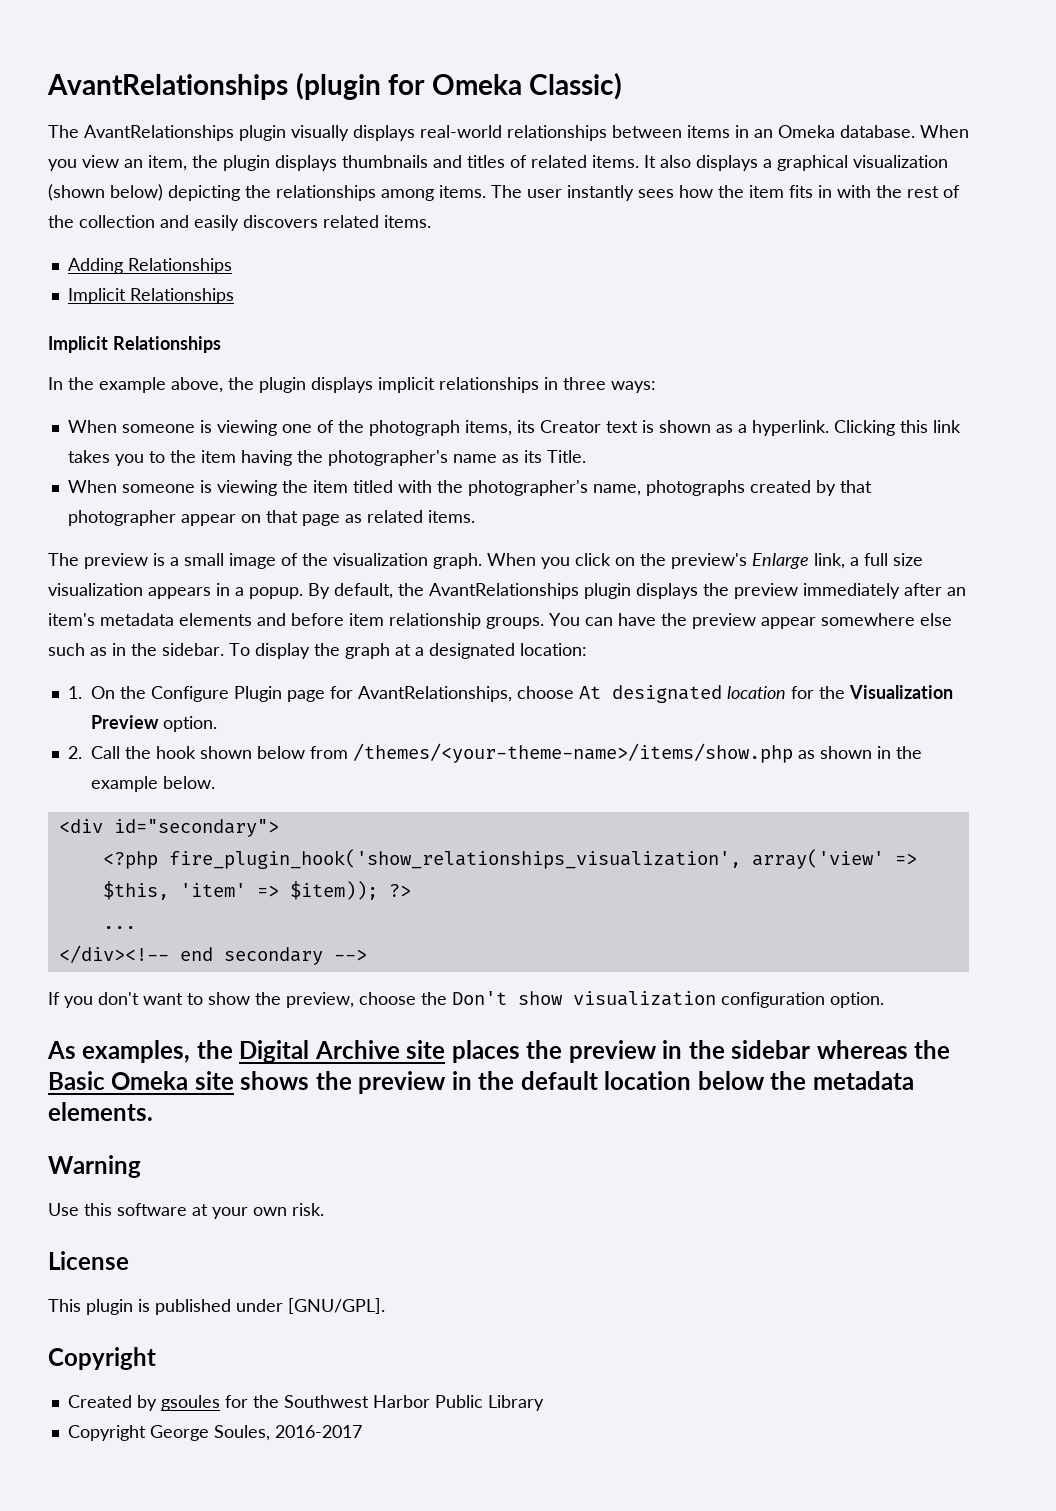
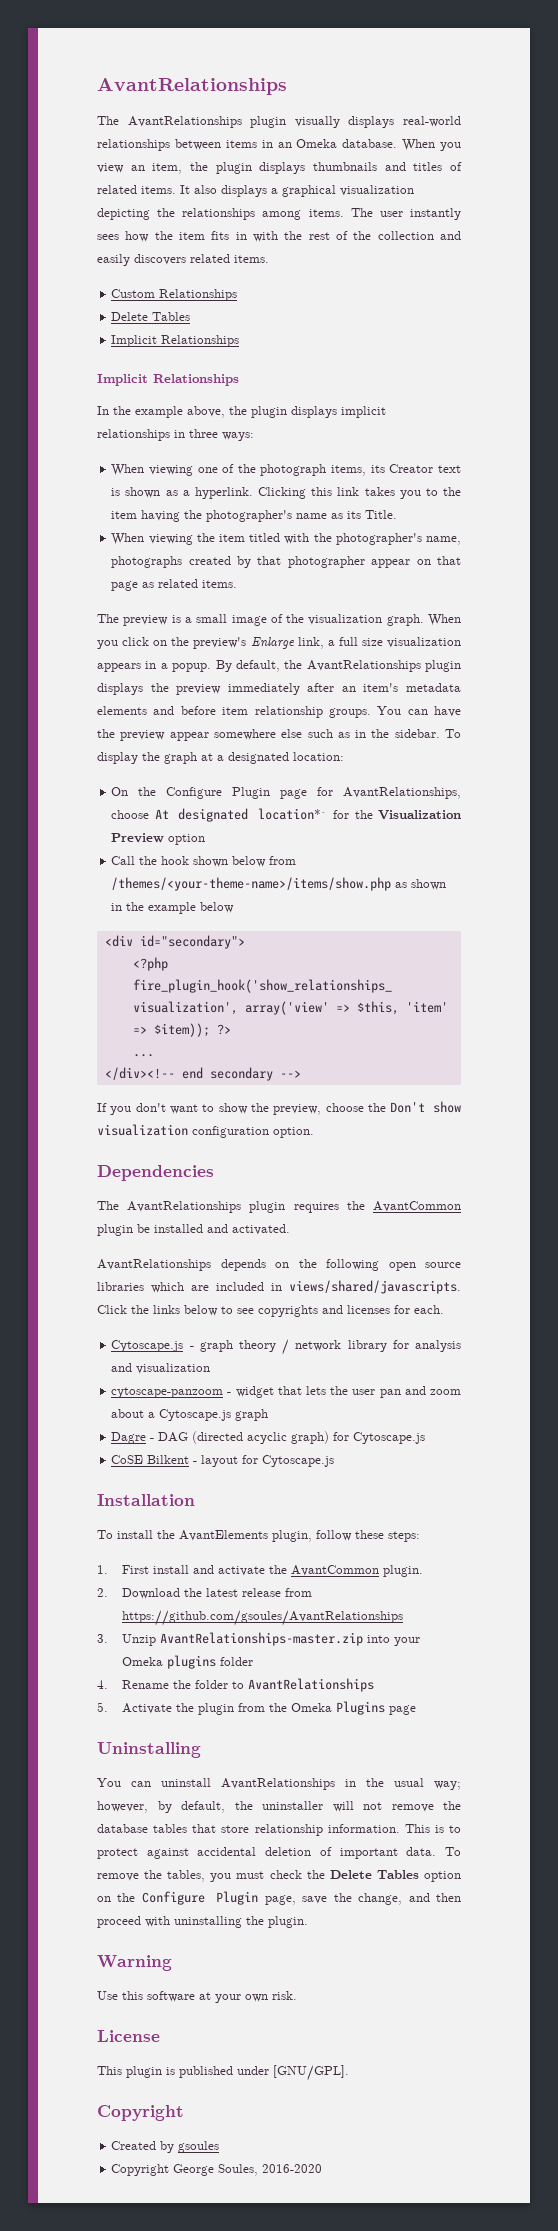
[47,73,623,100] AvantRelationships (plugin for Omeka Classic) -> [97,78,287,95] AvantRelationships
[48,184,163,201] (shown below) -> (414, 190) none
[67,258,232,274] Adding Relationships -> [111,289,238,301] [111,312,191,321] Custom Relationships // Delete Tables
[121,420,212,433] someone is -> (145, 470) none
[121,480,212,493] someone is -> (145, 539) none
[67,686,82,699] 1. -> (344, 756) none
[726,686,786,699] location -> [257,808,328,820] location*`
[162,716,217,732] [67,746,82,759] option. // 2. -> [168,834,206,845] option //
[162,776,215,789] below. -> [200,902,235,913] below
[47,1040,951,1063] [48,1071,914,1094] [48,1102,153,1121] As examples, the Digital Archive site places the preview in the sidebar whereas the Basic Omeka site shows the preview in the default location below the metadata elements. -> [97,1165,214,1181] [97,1201,461,1213] [97,1224,290,1236] [97,1259,461,1271] [97,1280,461,1294] [97,1305,444,1317] [111,1339,461,1355] [111,1363,211,1374] [111,1386,461,1398] [111,1409,269,1421] [111,1431,426,1444] [111,1455,335,1467] [97,1494,195,1506] [97,1530,420,1542] [97,1565,424,1577] [97,1588,313,1599] [122,1610,404,1626] [97,1632,421,1646] [122,1655,254,1669] [97,1678,375,1692] [97,1701,417,1715] [97,1742,201,1758] [97,1778,461,1790] [97,1801,461,1813] [97,1824,461,1836] [97,1847,462,1859] [97,1870,461,1882] [97,1891,461,1905] [97,1916,308,1928] Dependencies // The AvantRelationships plugin requires the AvantCommon plugin be installed and activated. // AvantRelationships depends on the following open source libraries which are included in views/shared/javascripts. Click the links below to see copyrights and licenses for each. // Cytoscape.js - graph theory / network library for analysis and visualization // cytoscape-panzoom - widget that lets the user pan and zoom about a Cytoscape.js graph // Dagre - DAG (directed acyclic graph) for Cytoscape.js // CoSE Bilkent - layout for Cytoscape.js // Installation // To install the AvantElements plugin, follow these steps: // 1. First install and activate the AvantCommon plugin. // 2. Download the latest release from https://github.com/gsoules/AvantRelationships // 3. Unzip AvantRelationships-master.zip into your Omeka plugins folder // 4. Rename the folder to AvantRelationships // 5. Activate the plugin from the Omeka Plugins page // Uninstalling // You can uninstall AvantRelationships in the usual way; however, by default, the uninstaller will not remove the database tables that store relationship information. This is to protect against accidental deletion of important data. To remove the tables, you must check the Delete Tables option on the Configure Plugin page, save the change, and then proceed with uninstalling the plugin.
[224,1395,544,1411] for the Southwest Harbor Public Library -> (220, 2147) none
[274,1425,362,1438] 2016-2017 -> [262,2164,323,2173] 2016-2020

